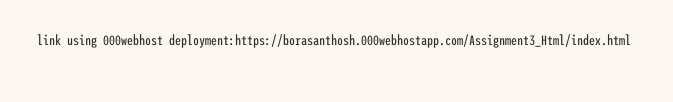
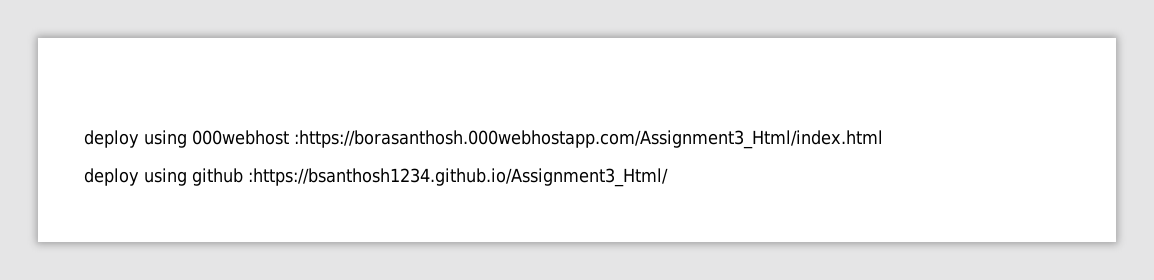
[37,34,61,45] link -> [84,130,139,148] deploy
[169,34,631,48] deployment:https://borasanthosh.000webhostapp.com/Assignment3_Html/index.html -> [294,130,883,149] [84,168,668,187] :https://borasanthosh.000webhostapp.com/Assignment3_Html/index.html // deploy using github :https://bsanthosh1234.github.io/Assignment3_Html/

